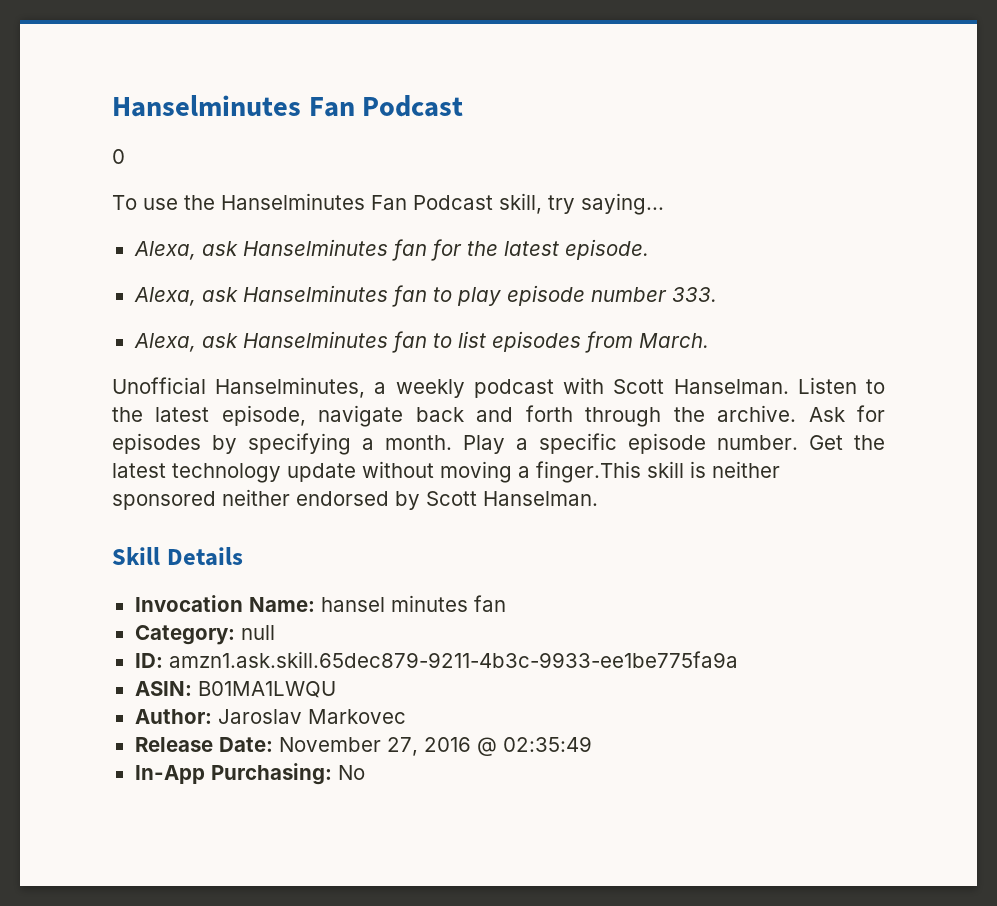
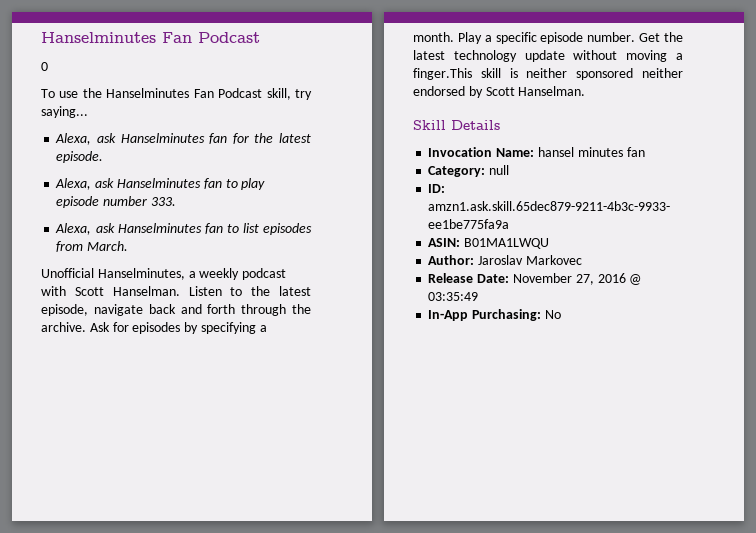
[502,736,592,752] 02:35:49 -> [428,292,479,301] 03:35:49

